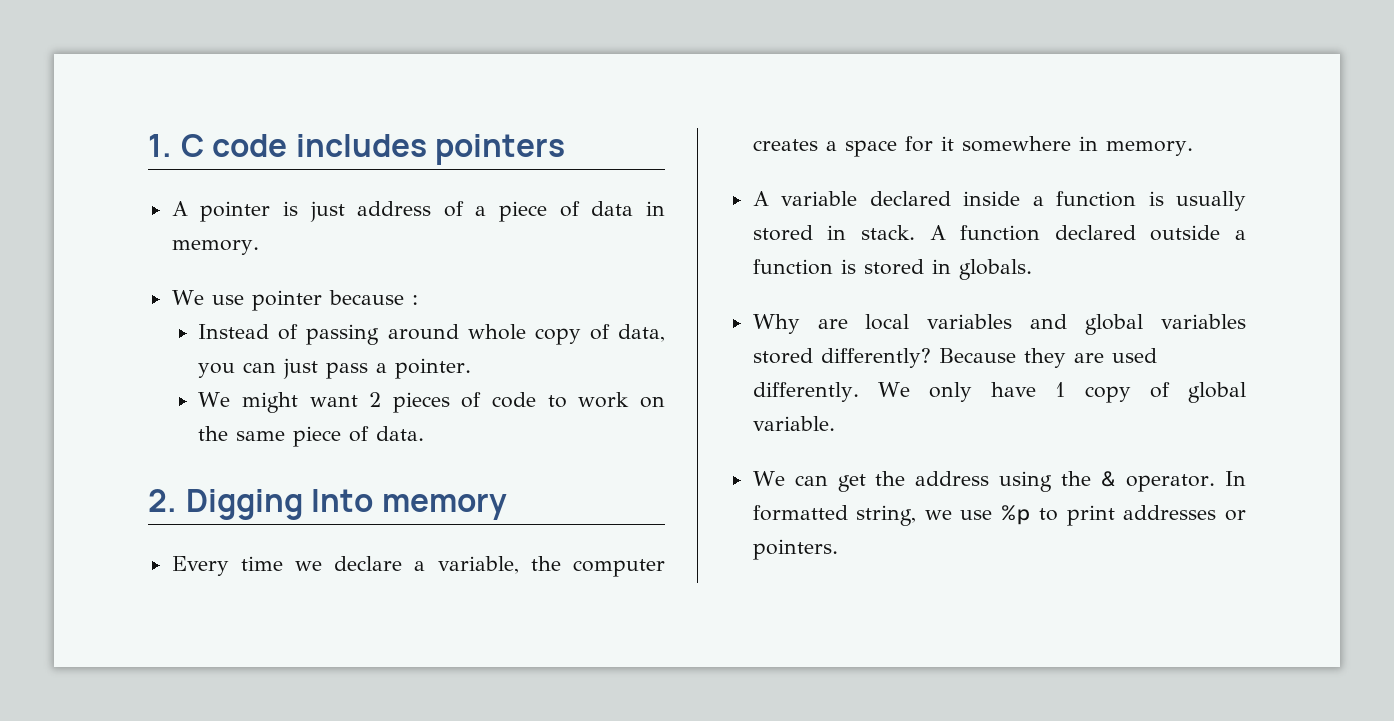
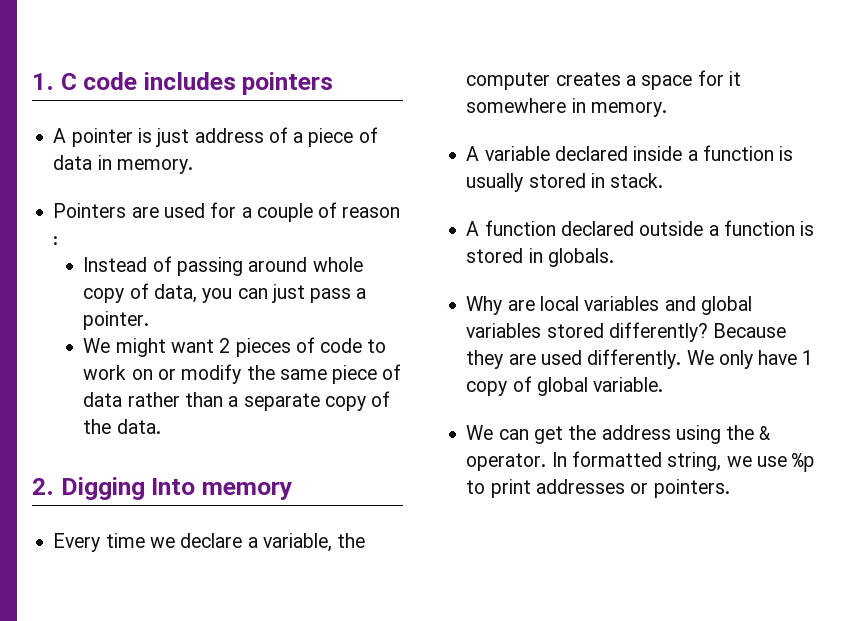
[171,290,404,311] We use pointer because -> [53,202,401,222] Pointers are used for a couple of reason
(665, 402) none -> [157,364,242,384] or modify
(370, 434) none -> [83,391,391,411] [83,419,112,434] data rather than a separate copy of the
(915, 232) none -> (664, 180) //

